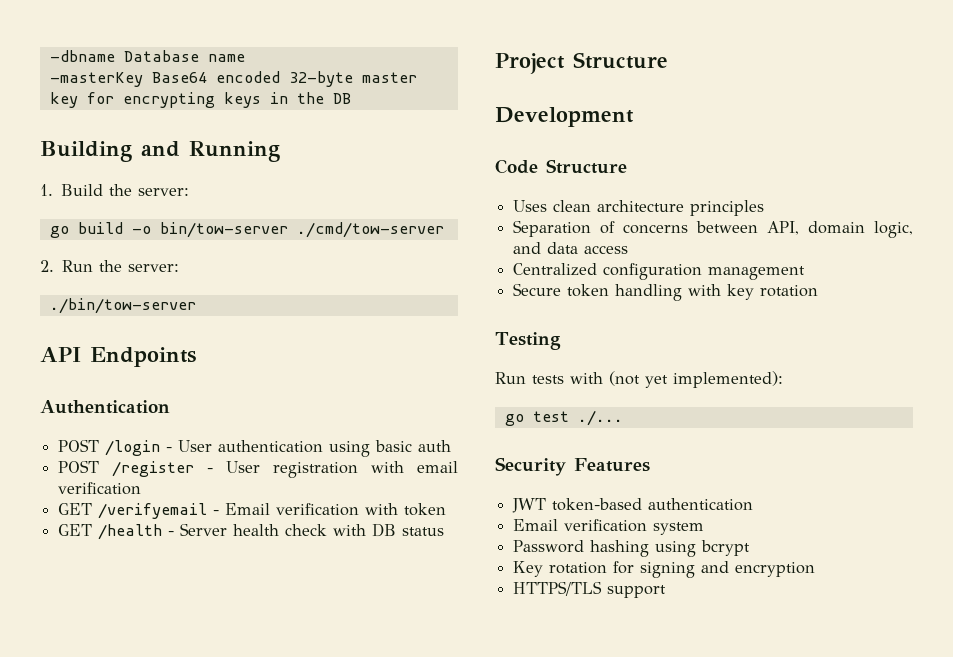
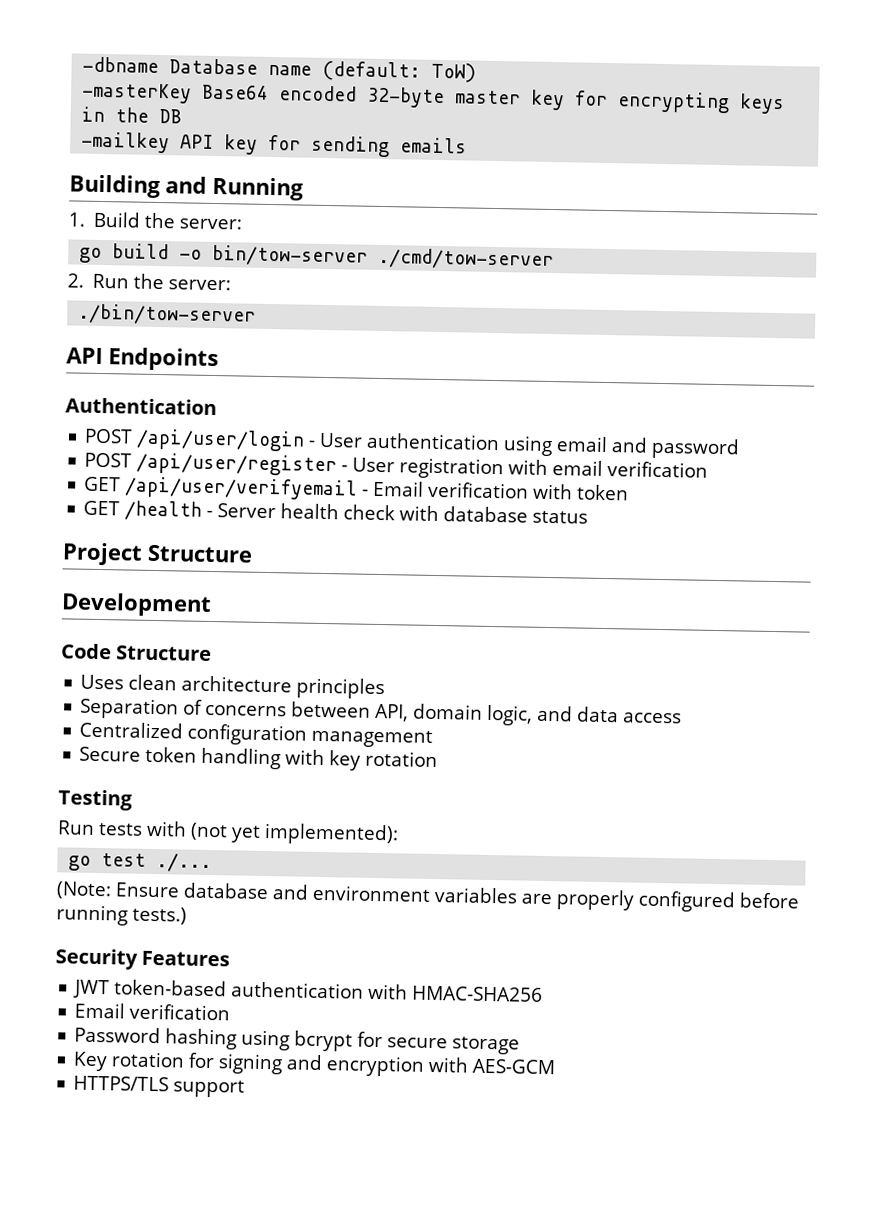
(245, 58) none -> [322,60,477,83] (default: ToW)
(351, 98) none -> [81,131,468,158] // -mailkey API key for sending emails
[105,440,161,456] /login -> [136,428,306,452] /api/user/login
[375,440,452,452] [58,460,195,477] basic auth // POST /register -> [556,436,741,460] [84,452,338,477] email and password // POST /api/user/register
[98,503,208,519] /verifyemail -> [124,476,359,501] /api/user/verifyemail
[372,523,397,537] DB -> [443,506,529,523] database
(623, 418) none -> [56,881,799,913] [56,904,187,926] // (Note: Ensure database and environment variables are properly configured before running tests.)
[513,519,705,535] // Email verification system -> [368,983,544,1002] [74,1002,231,1021] with HMAC-SHA256 // Email verification
(751, 548) none -> [357,1031,521,1055] for secure storage
(816, 569) none -> [428,1056,556,1075] with AES-GCM

